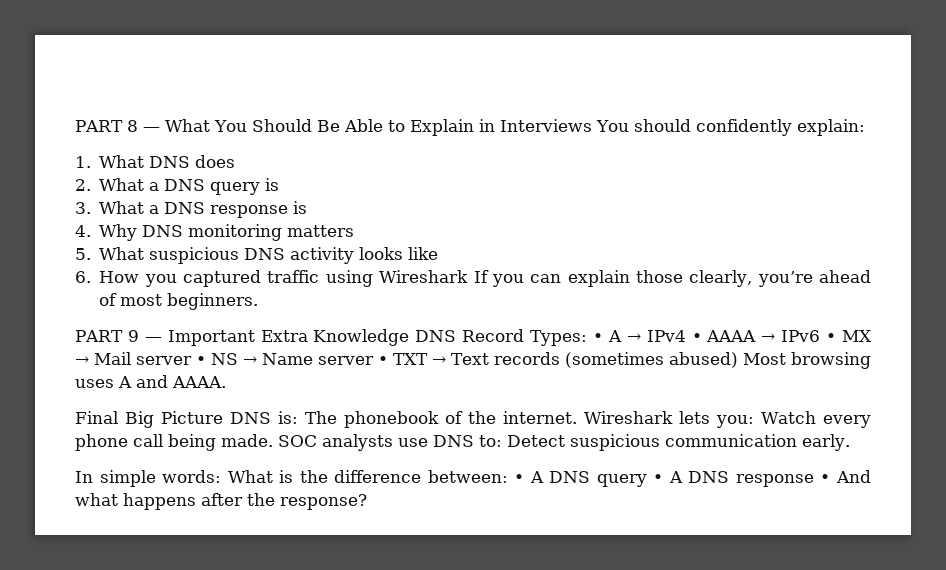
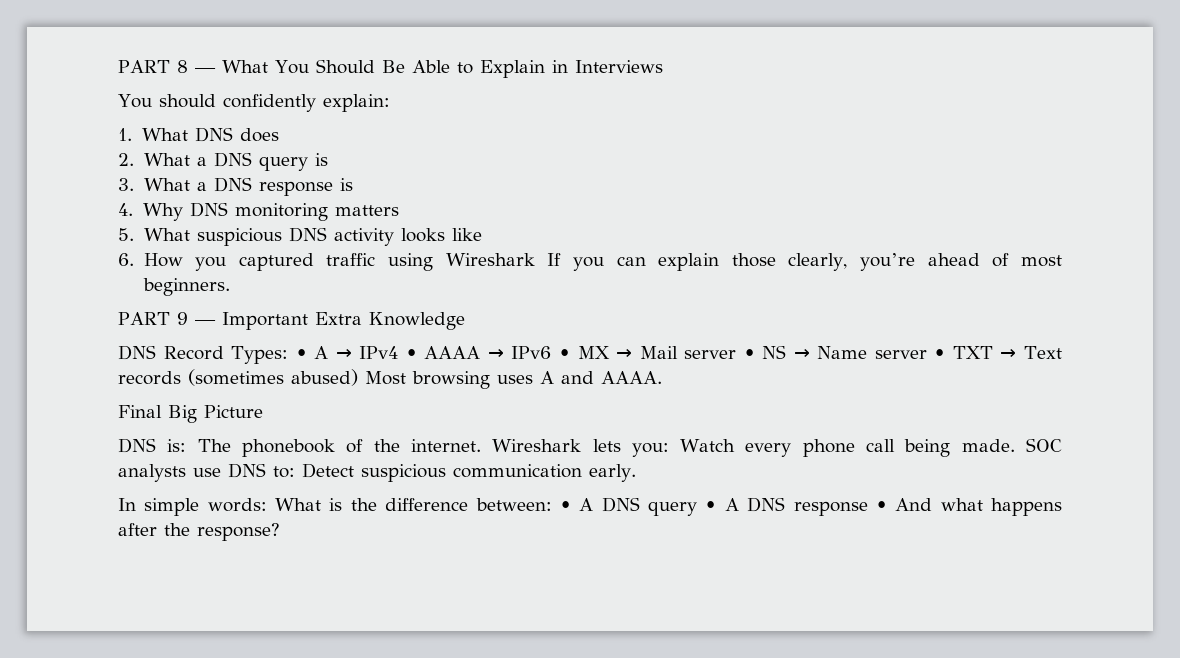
(592, 125) none -> (663, 66) //
(410, 337) none -> (465, 321) //
(224, 417) none -> (263, 411) //

